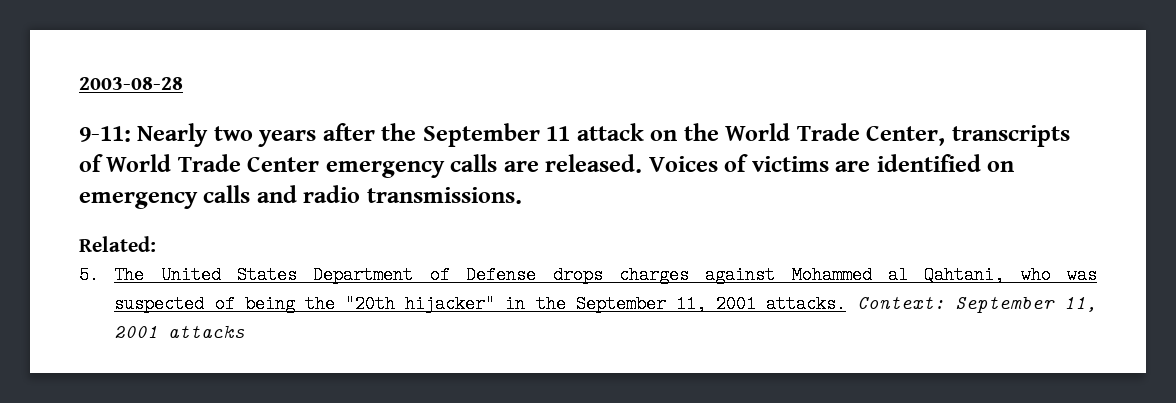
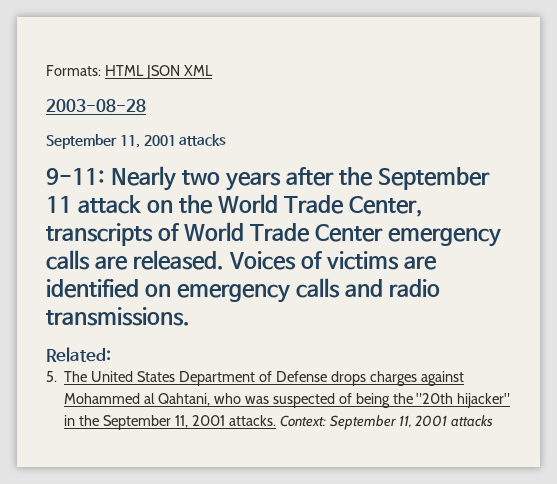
[79,77,183,90] 2003-08-28 -> [46,65,213,79] [46,99,146,113] [46,134,227,149] Formats: HTML JSON XML // 2003-08-28 // September 11, 2001 attacks

